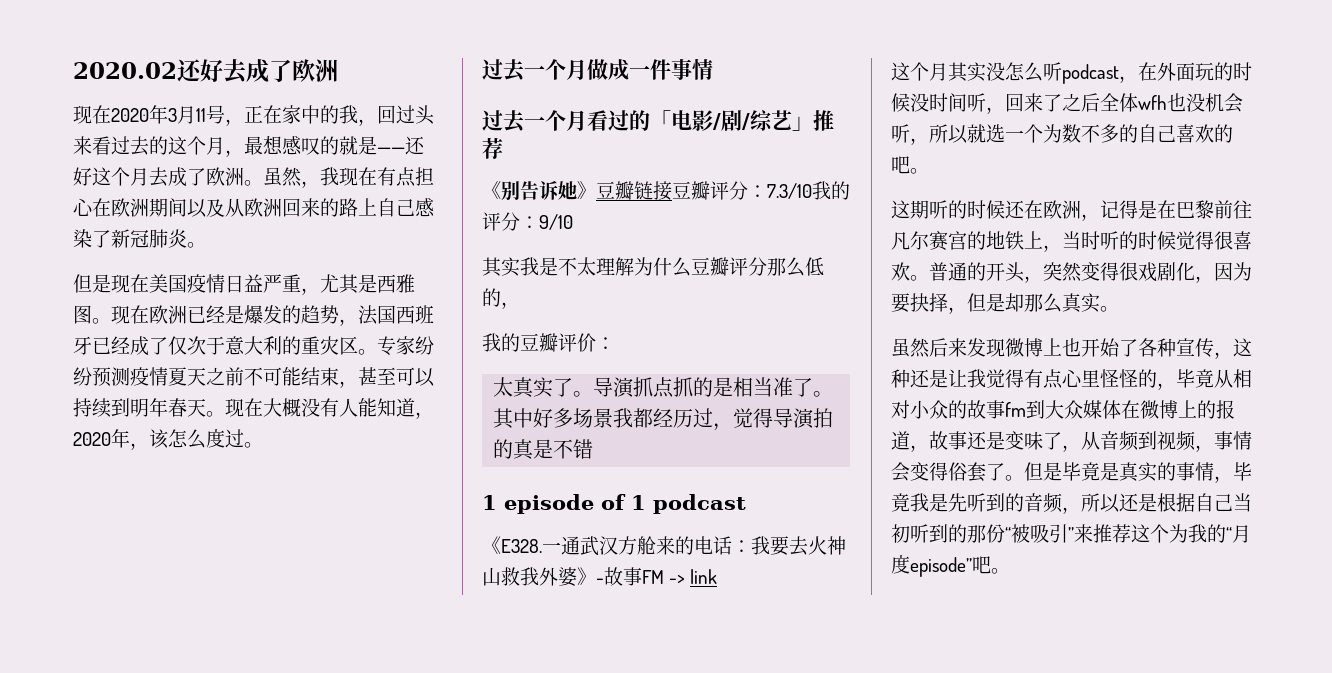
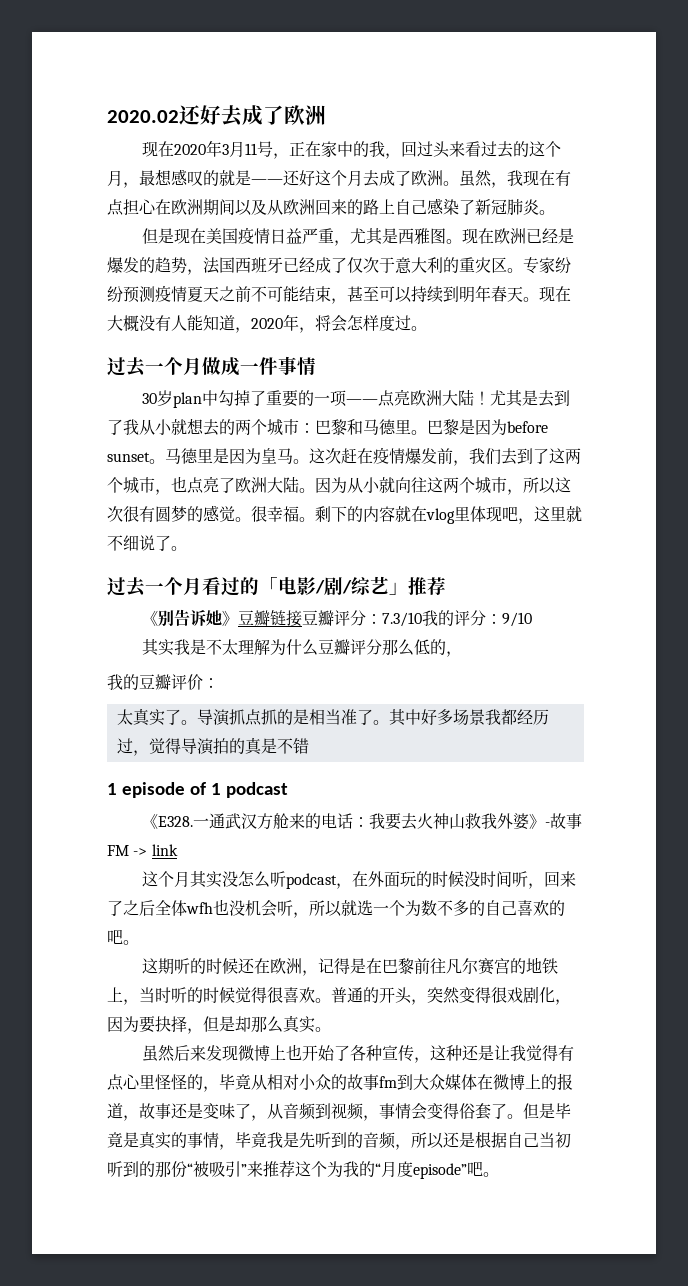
[149,429,206,449] 该怎么 -> [315,315,379,332] 将会怎样
(713, 69) none -> [142,389,571,408] [107,418,548,436] [107,447,581,466] [107,476,571,495] [107,505,582,524] [107,535,187,551] // 30岁plan中勾掉了重要的一项——点亮欧洲大陆！尤其是去到了我从小就想去的两个城市：巴黎和马德里。巴黎是因为before sunset。马德里是因为皇马。这次赶在疫情爆发前，我们去到了这两个城市，也点亮了欧洲大陆。因为从小就向往这两个城市，所以这次很有圆梦的感觉。很幸福。剩下的内容就在vlog里体现吧，这里就不细说了。

